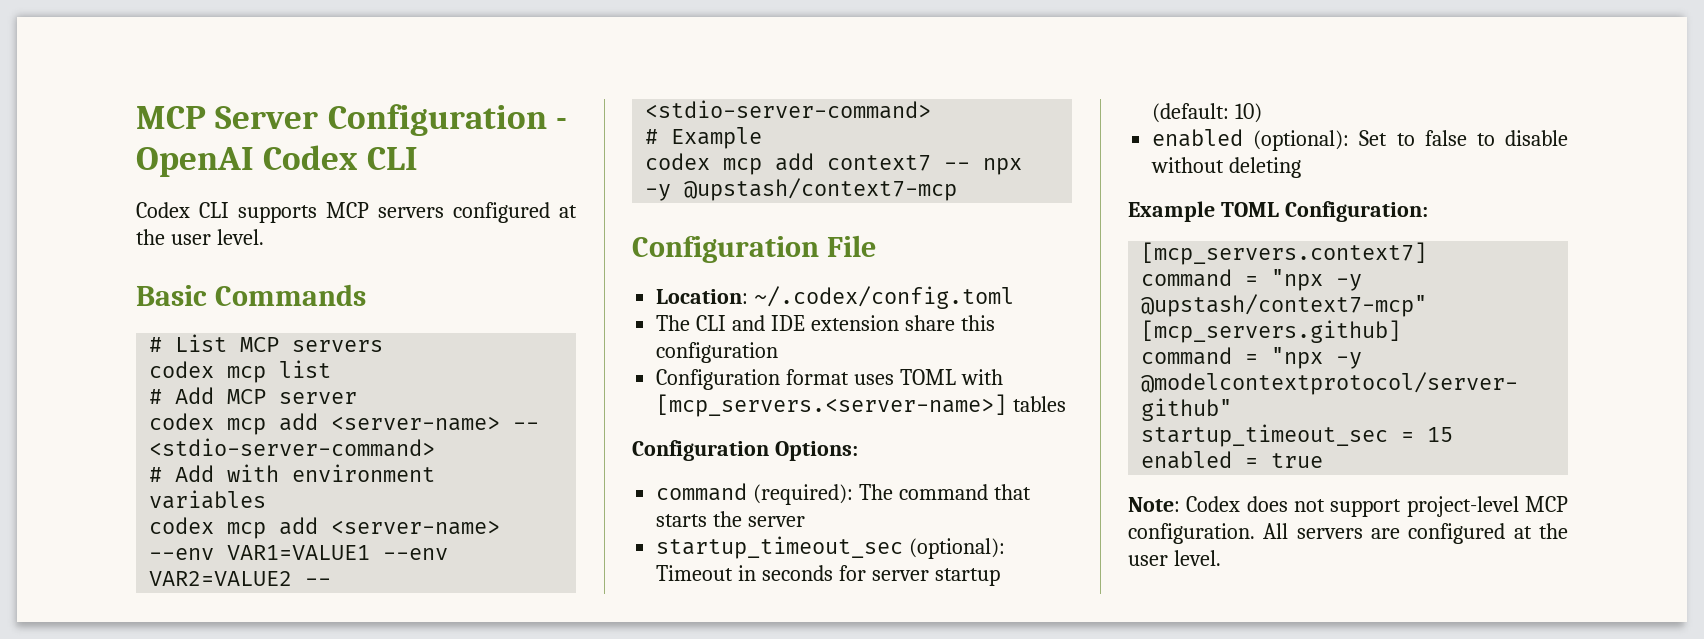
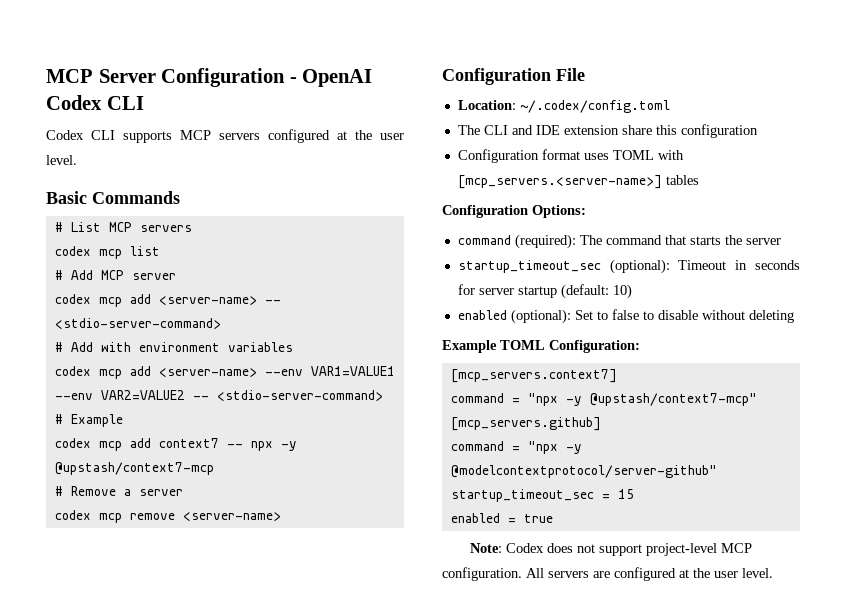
(958, 189) none -> [54,486,183,496] [54,510,281,523] // # Remove a server // codex mcp remove <server-name>

